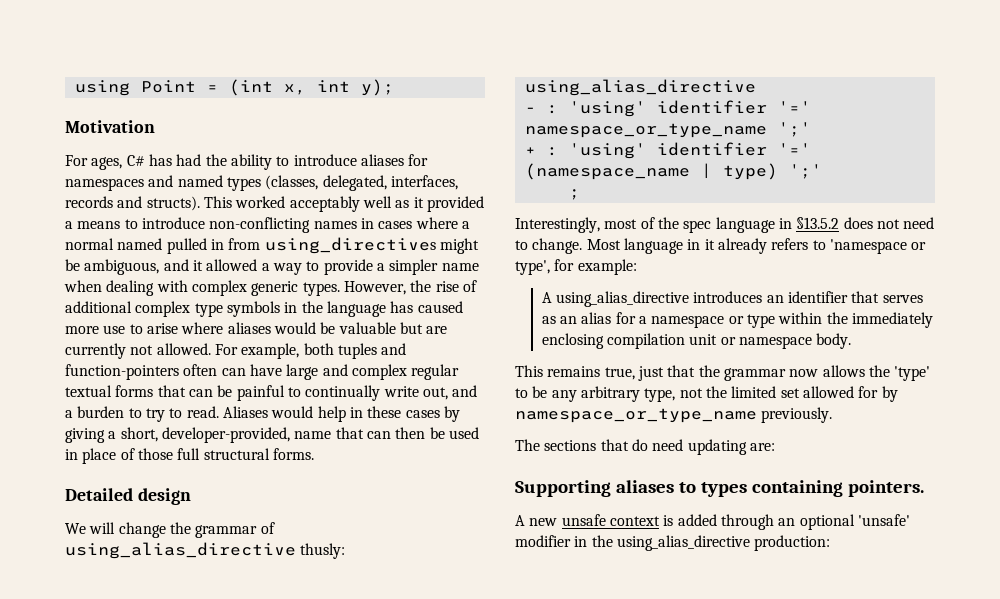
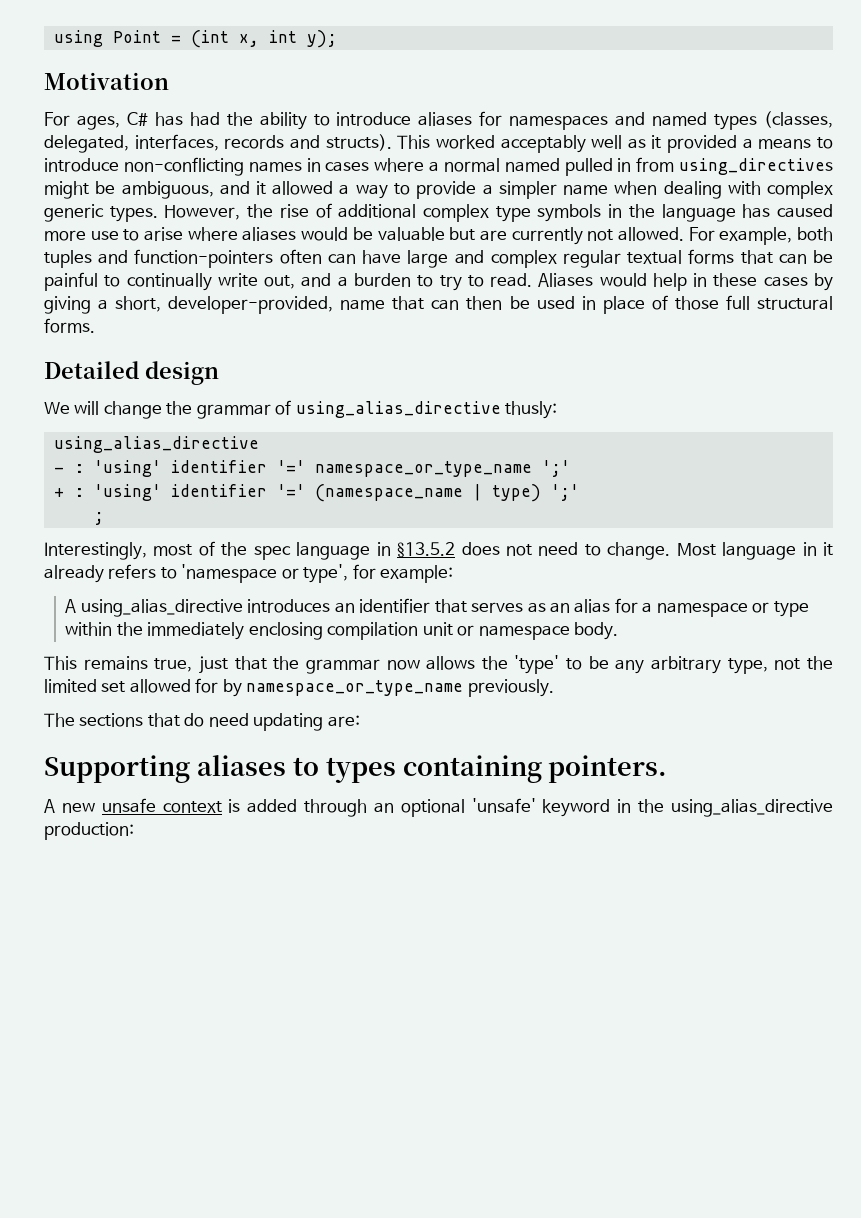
[515,535,571,547] modifier -> [542,799,611,817] keyword

